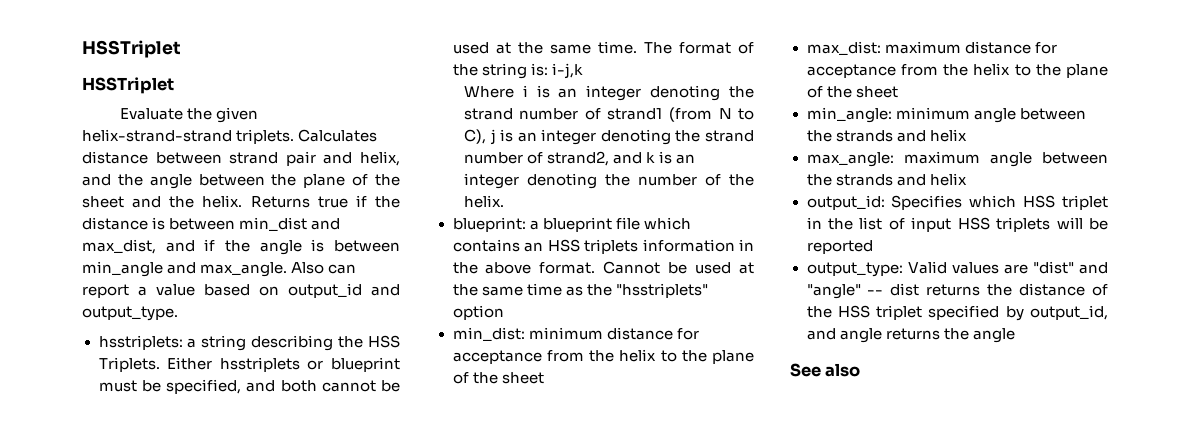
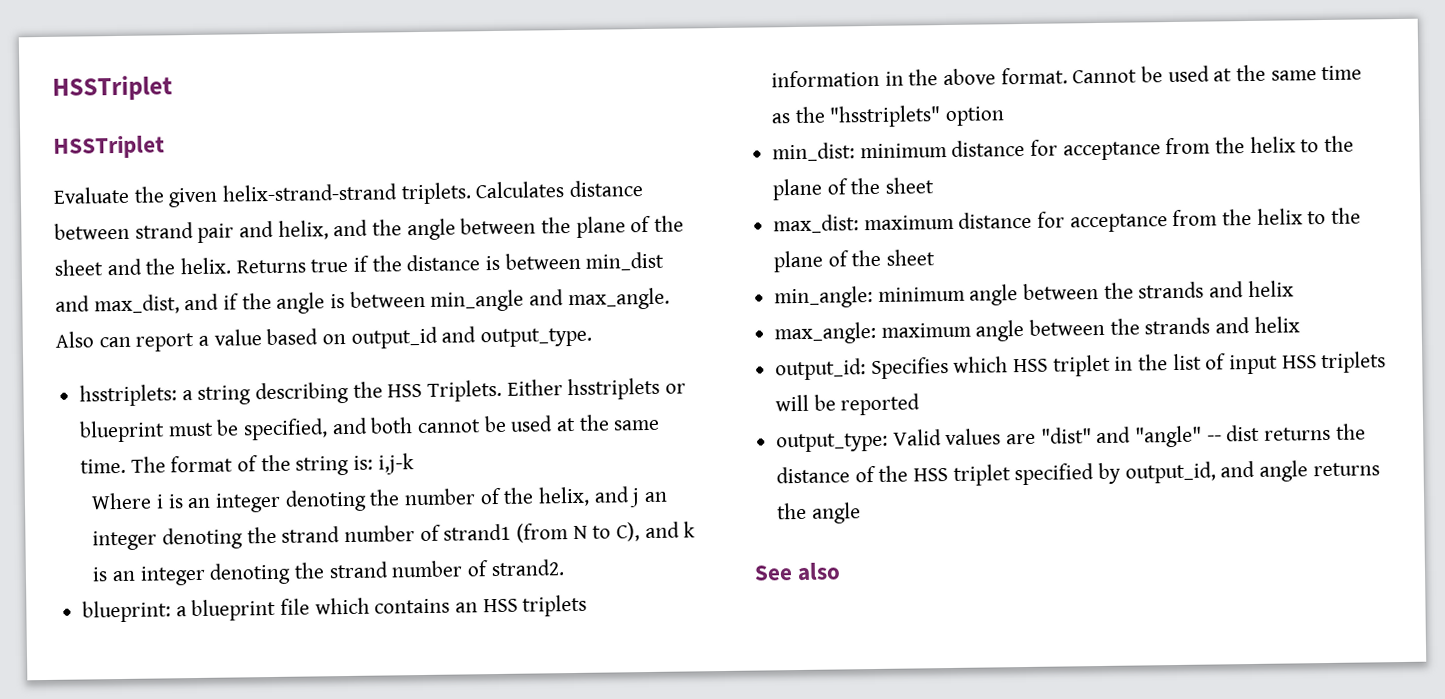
[551,63,583,79] i-j,k -> [377,453,414,475] i,j-k
(754, 92) none -> [403,486,668,508] [92,526,277,551] number of the helix, and j an integer denoting the
[489,129,754,145] [463,151,696,166] [463,173,754,189] [463,195,504,208] j is an integer denoting the strand number of strand2, and k is an integer denoting the number of the helix. -> [644,521,696,539] [92,559,564,586] and k is an integer denoting the strand number of strand2.

